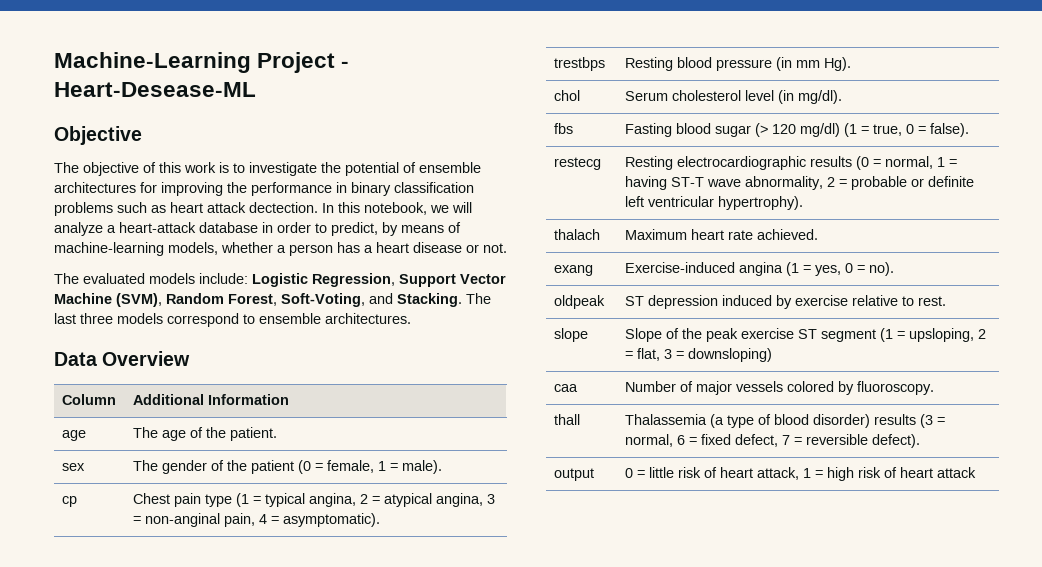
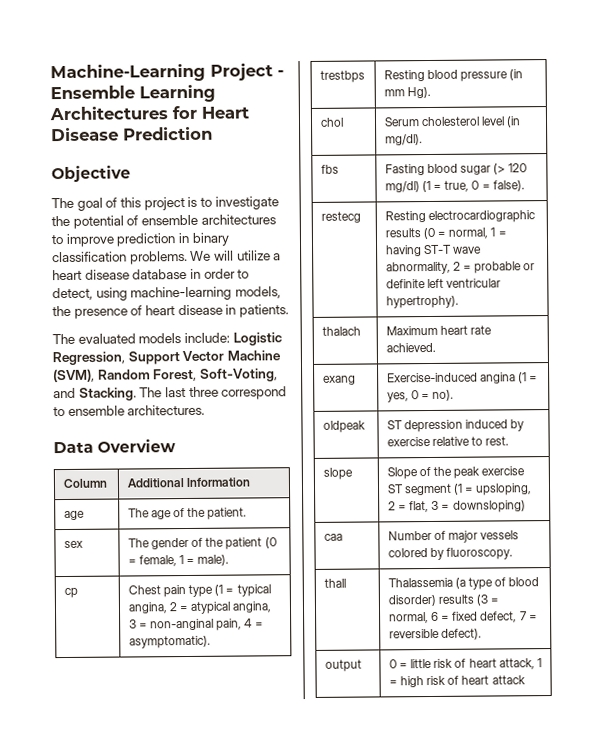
[54,82,256,97] Heart-Desease-ML -> [50,84,216,103] [49,105,249,121] [51,126,213,142] Ensemble Learning Architectures for Heart Disease Prediction
[83,162,139,176] objective -> [76,197,103,211] goal
[184,162,216,173] work -> [143,197,185,211] project
[140,182,474,196] [54,202,472,216] [54,222,461,236] [54,242,507,256] for improving the performance in binary classification problems such as heart attack dectection. In this notebook, we will analyze a heart-attack database in order to predict, by means of machine-learning models, whether a person has a heart disease or not. -> [51,232,230,247] [52,250,282,265] [52,268,250,281] [52,286,281,301] [52,304,289,319] to improve prediction in binary classification problems. We will utilize a heart disease database in order to detect, using machine-learning models, the presence of heart disease in patients.
[117,313,163,324] models -> (219, 391) none

